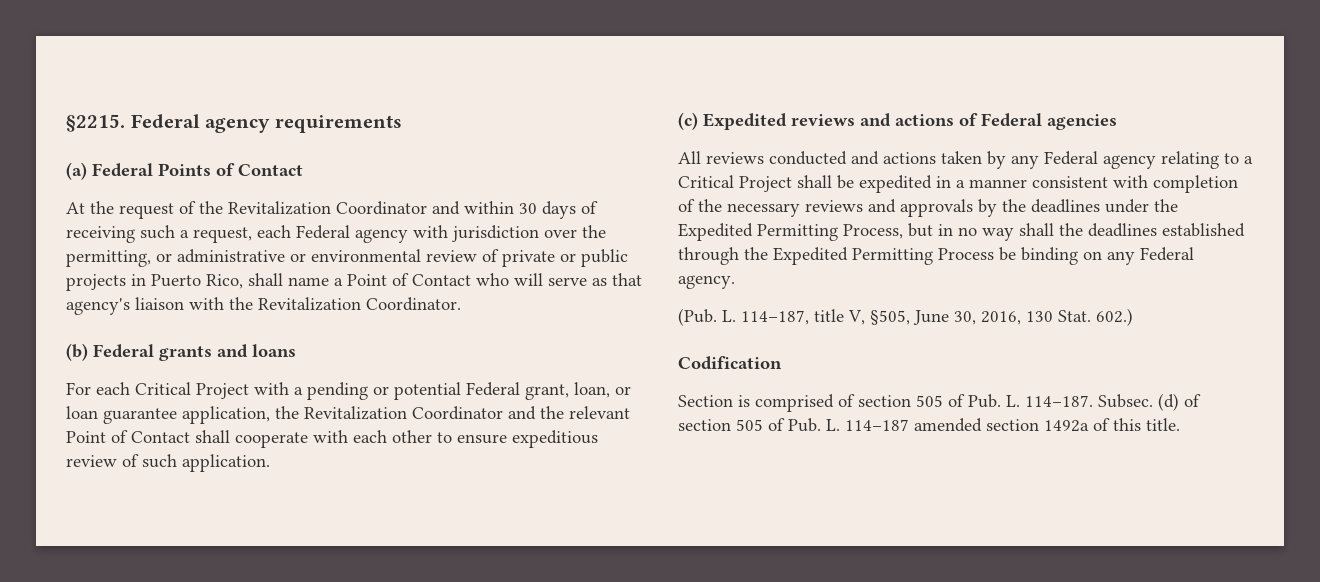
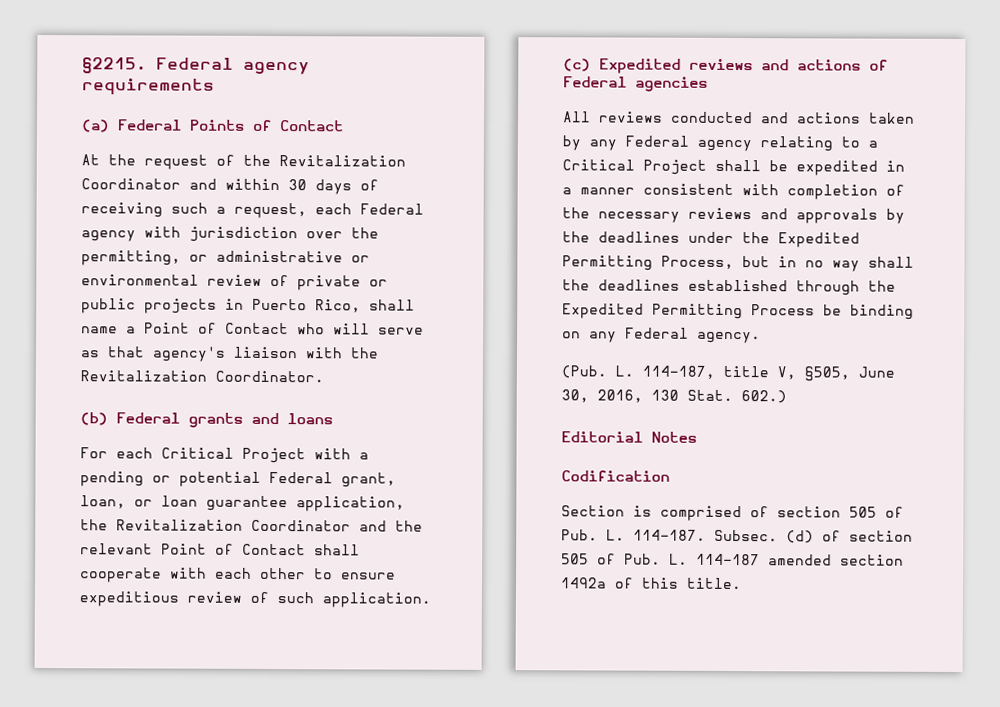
(1133, 317) none -> [561,431,697,443] // Editorial Notes

